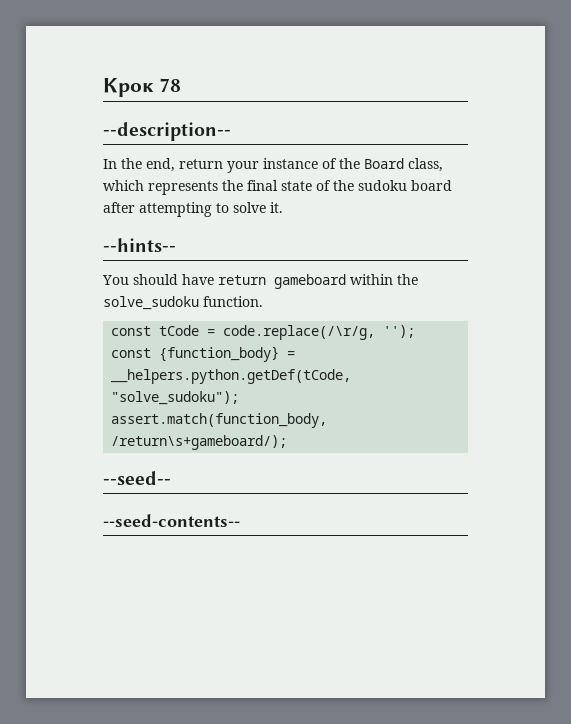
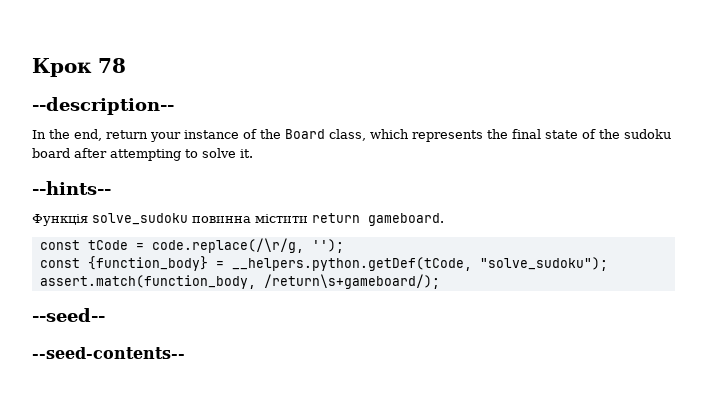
[102,274,418,289] [103,296,263,310] You should have return gameboard within the solve_sudoku function. -> [32,213,444,226] Функція solve_sudoku повинна містити return gameboard.

